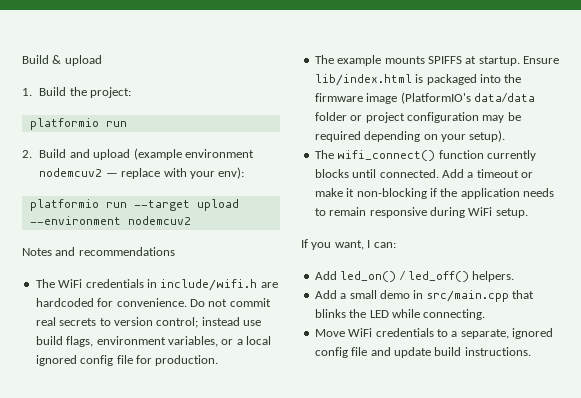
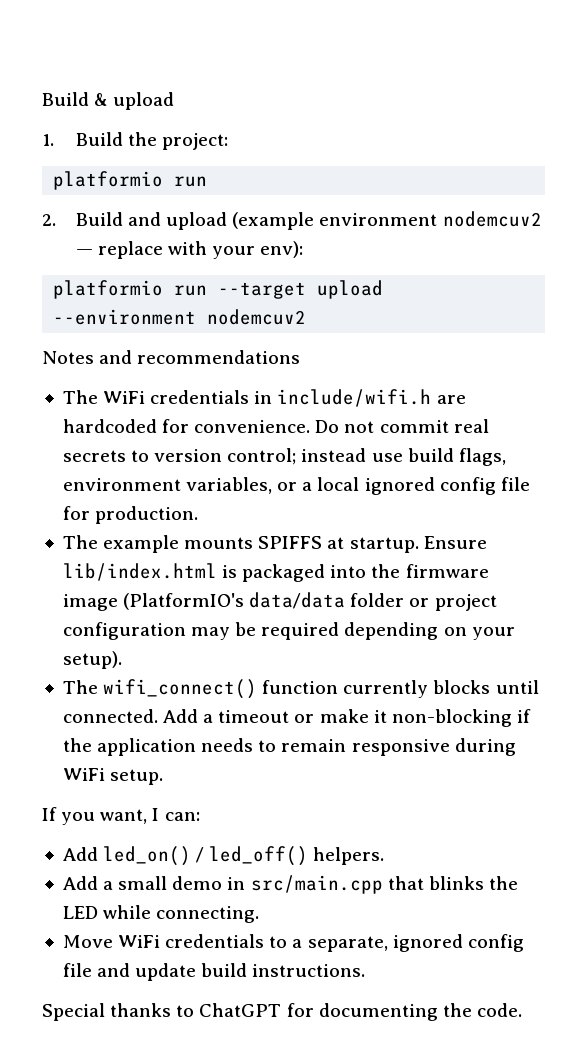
(531, 351) none -> [42,1003,522,1021] // Special thanks to ChatGPT for documenting the code.

